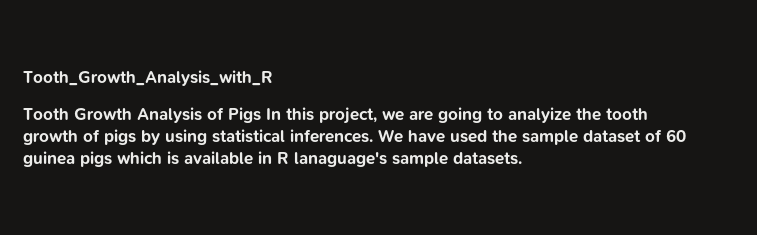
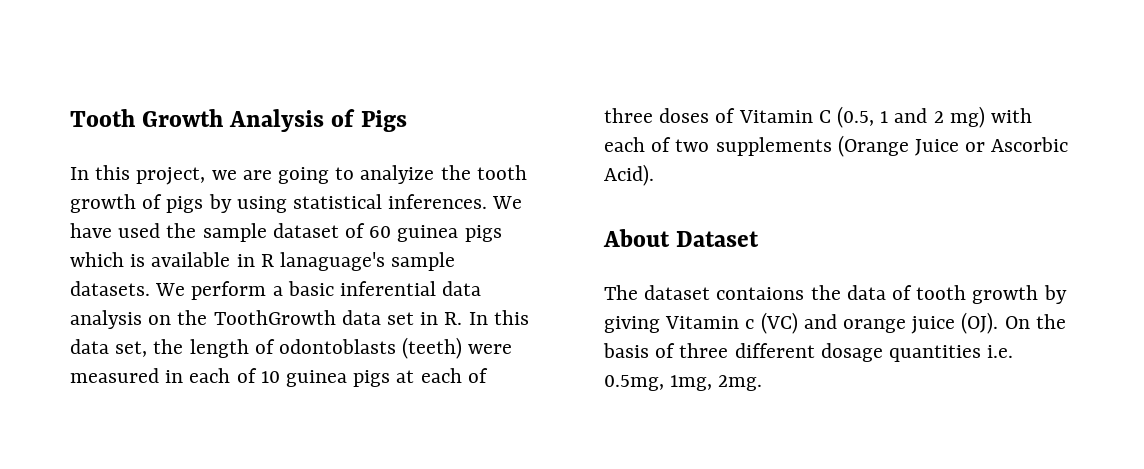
[23,70,273,86] Tooth_Growth_Analysis_with_R // -> (70, 118) none
(261, 115) none -> (407, 121) //
(522, 158) none -> [155,281,482,300] [70,310,529,329] [70,337,513,359] [70,368,488,387] [604,106,1033,128] [604,135,1069,157] [604,164,654,186] [603,229,760,247] [604,285,1067,304] [604,312,1066,334] [603,343,1014,362] [604,375,763,391] We perform a basic inferential data analysis on the ToothGrowth data set in R. In this data set, the length of odontoblasts (teeth) were measured in each of 10 guinea pigs at each of three doses of Vitamin C (0.5, 1 and 2 mg) with each of two supplements (Orange Juice or Ascorbic Acid). // About Dataset // The dataset contaions the data of tooth growth by giving Vitamin c (VC) and orange juice (OJ). On the basis of three different dosage quantities i.e. 0.5mg, 1mg, 2mg.

